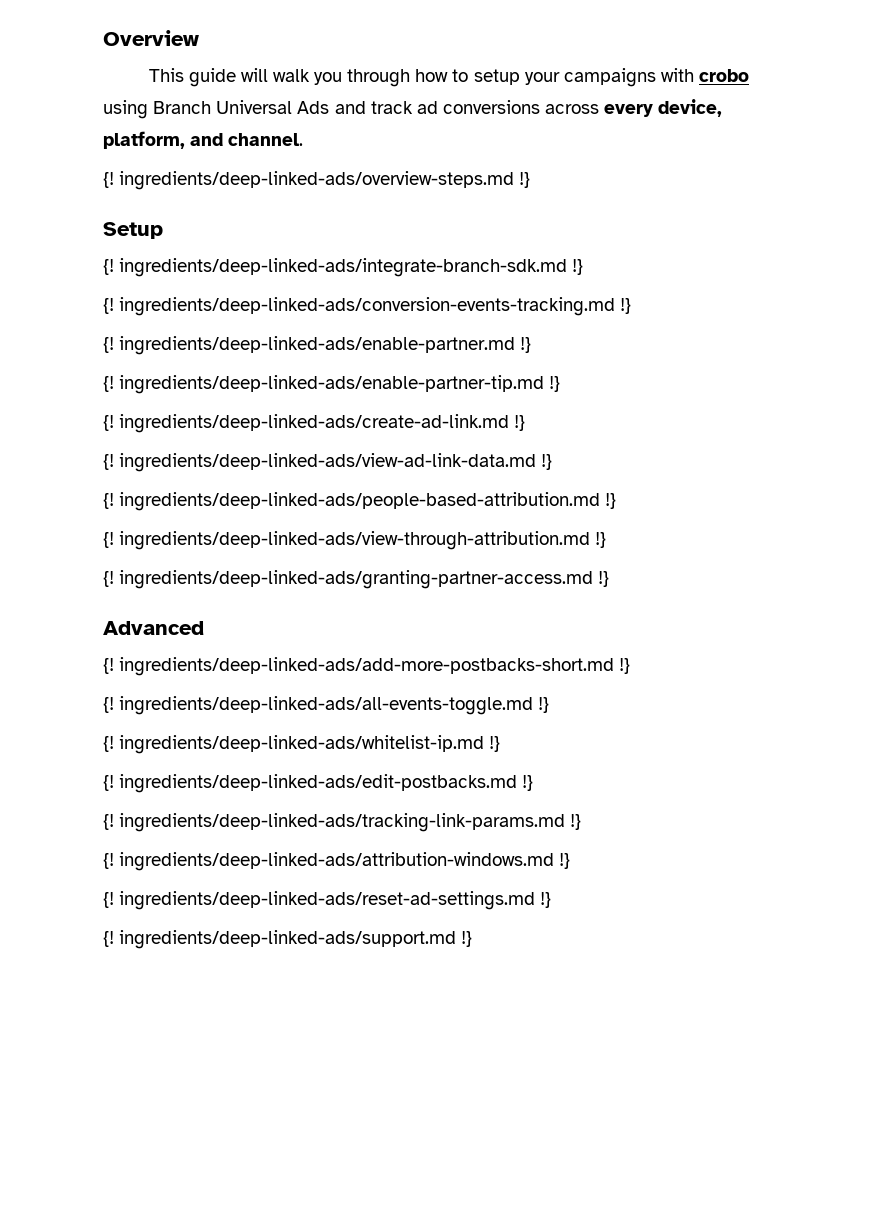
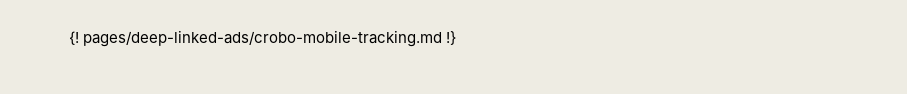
[103,30,199,46] [148,68,750,87] [103,99,723,119] [103,131,304,149] [103,171,531,190] [103,222,163,239] [103,258,584,277] [103,297,632,316] [103,336,532,355] [103,375,561,394] [103,414,526,433] [103,453,553,472] [103,492,617,511] [103,531,607,550] [103,570,610,589] [103,621,204,635] [103,657,631,676] [103,696,550,715] [103,735,501,754] [103,774,534,793] [103,813,582,832] [103,852,571,871] [103,891,552,910] [103,930,457,949] Overview // This guide will walk you through how to setup your campaigns with crobo using Branch Universal Ads and track ad conversions across every device, platform, and channel. // {! ingredients/deep-linked-ads/overview-steps.md !} // Setup // {! ingredients/deep-linked-ads/integrate-branch-sdk.md !} // {! ingredients/deep-linked-ads/conversion-events-tracking.md !} // {! ingredients/deep-linked-ads/enable-partner.md !} // {! ingredients/deep-linked-ads/enable-partner-tip.md !} // {! ingredients/deep-linked-ads/create-ad-link.md !} // {! ingredients/deep-linked-ads/view-ad-link-data.md !} // {! ingredients/deep-linked-ads/people-based-attribution.md !} // {! ingredients/deep-linked-ads/view-through-attribution.md !} // {! ingredients/deep-linked-ads/granting-partner-access.md !} // Advanced // {! ingredients/deep-linked-ads/add-more-postbacks-short.md !} // {! ingredients/deep-linked-ads/all-events-toggle.md !} // {! ingredients/deep-linked-ads/whitelist-ip.md !} // {! ingredients/deep-linked-ads/edit-postbacks.md !} // {! ingredients/deep-linked-ads/tracking-link-params.md !} // {! ingredients/deep-linked-ads/attribution-windows.md !} // {! ingredients/deep-linked-ads/reset-ad-settings.md !} // {! ingredients/deep-linked-ads/support.md -> [69,30,443,47] {! pages/deep-linked-ads/crobo-mobile-tracking.md

